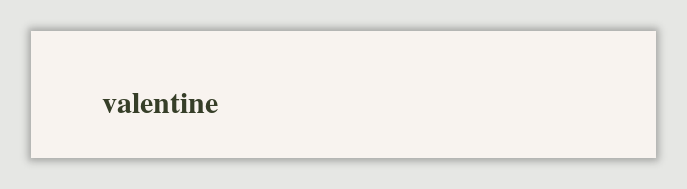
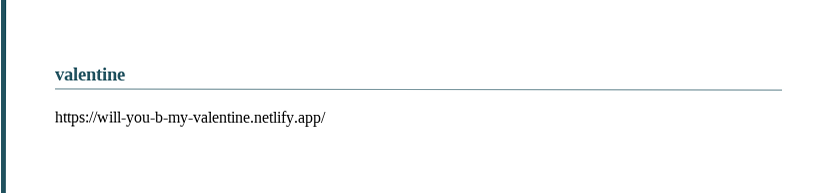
(218, 103) none -> [54,110,326,127] // https://will-you-b-my-valentine.netlify.app/

